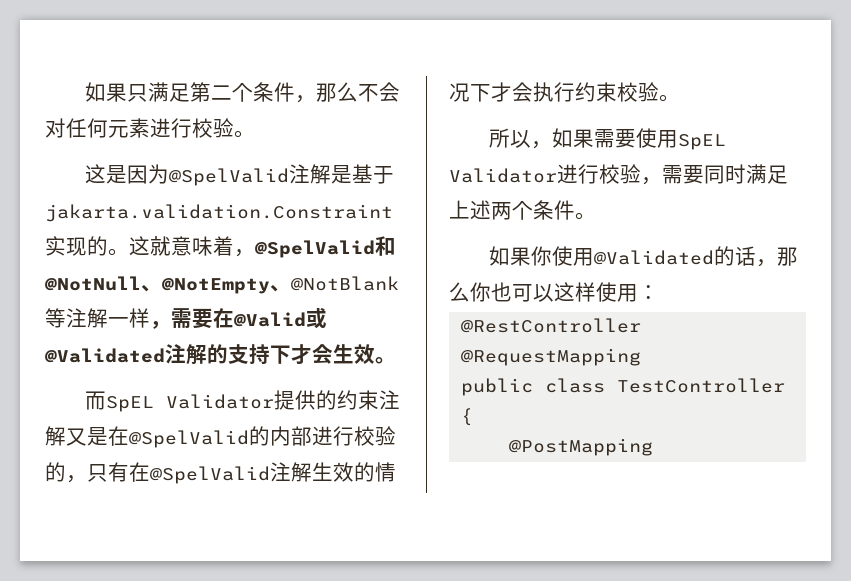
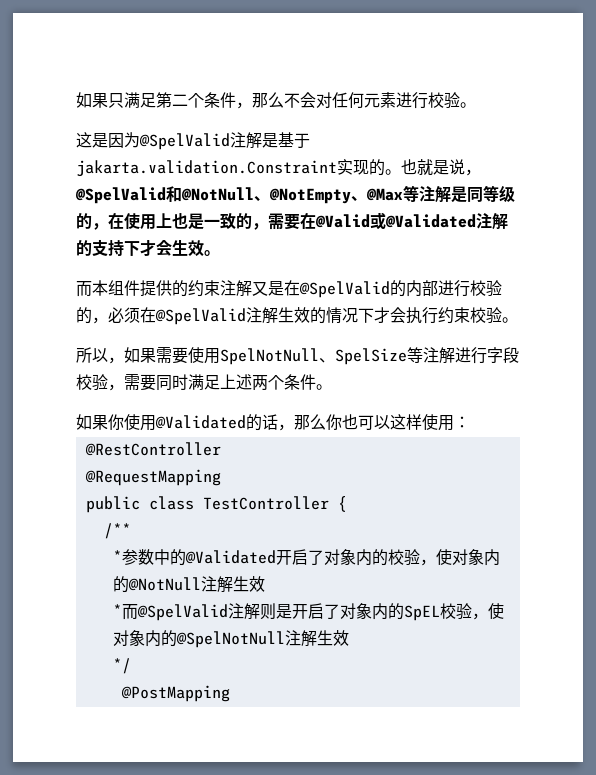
[129,236,234,256] 这就意味着 -> [401,159,465,175] 也就是说
[291,276,399,291] [45,308,150,328] @NotBlank等注解一样 -> [367,185,515,203] [76,212,252,230] @Max等注解是同等级的，在使用上也是一致的
[106,394,275,412] SpEL Validator -> [92,280,140,296] 本组件
[87,462,129,482] 只有 -> [108,307,140,323] 必须
[678,134,727,150] [449,164,599,184] SpEL Validator进行 -> [220,347,519,365] SpelNotNull、SpelSize等注解进行字段
(474, 417) none -> [103,523,131,539] [112,549,500,566] [112,576,265,593] [112,603,504,621] [112,630,349,648] [112,658,131,674] // /** // *参数中的@Validated开启了对象内的校验，使对象内的@NotNull注解生效 // *而@SpelValid注解则是开启了对象内的SpEL校验，使对象内的@SpelNotNull注解生效 // */

